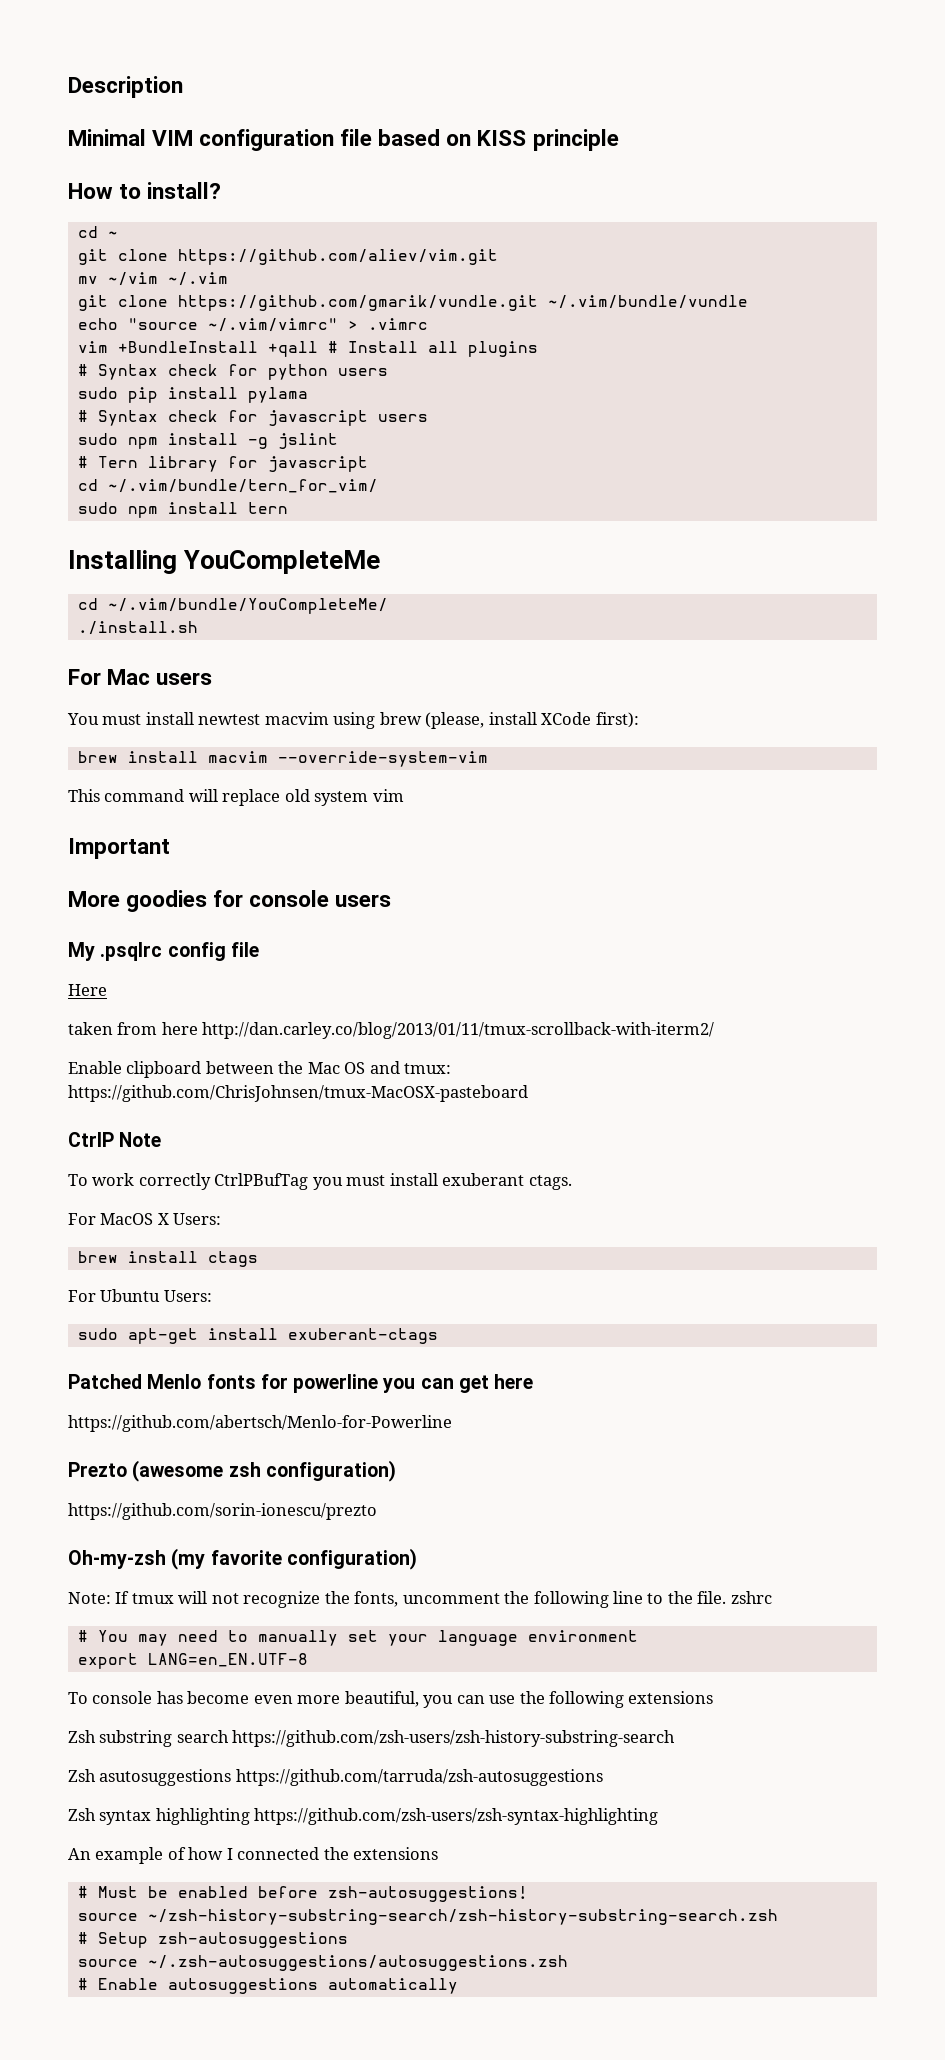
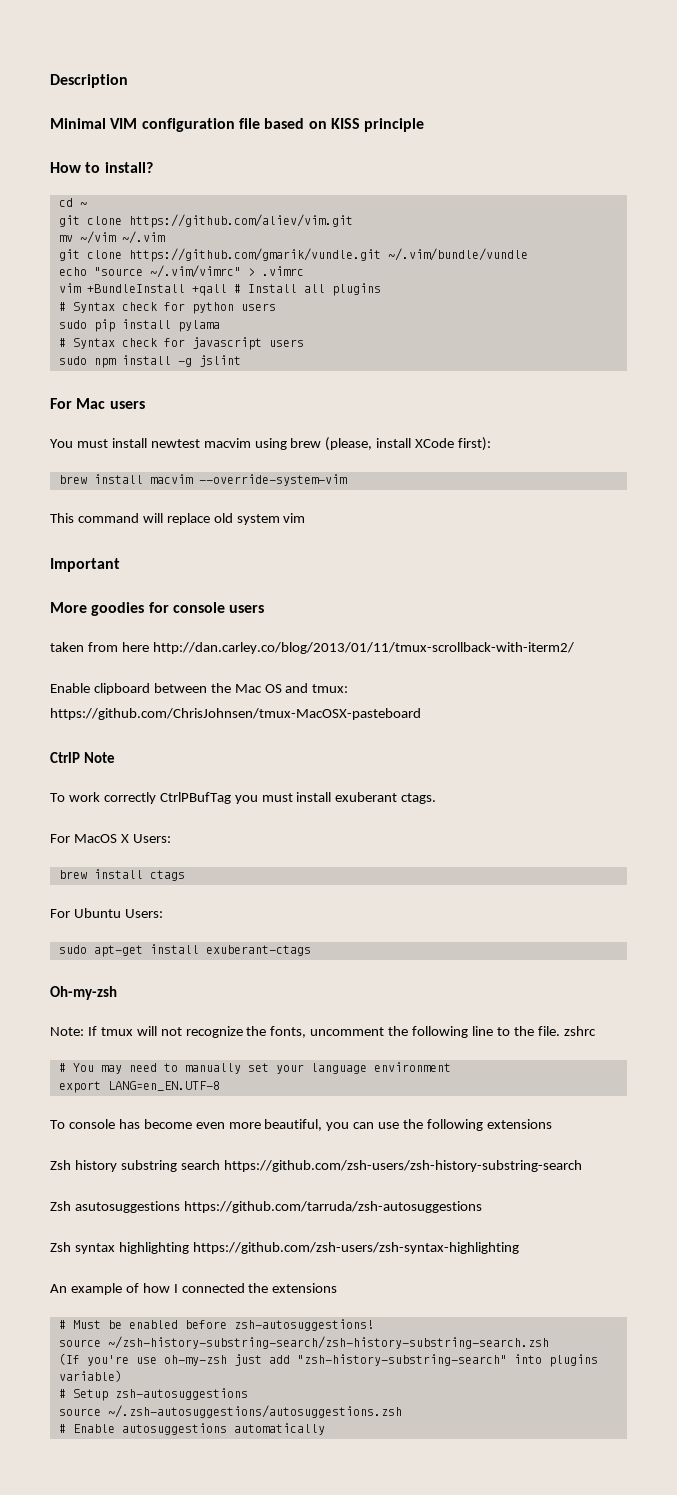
[77,456,368,472] [77,479,378,493] [77,502,288,518] [68,550,381,574] [77,598,388,614] [77,621,198,635] // # Tern library for javascript // cd ~/.vim/bundle/tern_for_vim/ // sudo npm install tern // Installing YouCompleteMe // cd ~/.vim/bundle/YouCompleteMe/ // ./install.sh -> (241, 361) none
[68,942,259,961] [68,984,107,996] // My .psqlrc config file // Here -> (265, 609) none
[68,1374,534,1393] [68,1415,452,1432] [68,1460,396,1482] [68,1503,377,1520] [68,1548,417,1570] Patched Menlo fonts for powerline you can get here // https://github.com/abertsch/Menlo-for-Powerline // Prezto (awesome zsh configuration) // https://github.com/sorin-ionescu/prezto // Oh-my-zsh (my favorite configuration) -> [50,986,117,1000] Oh-my-zsh
(96, 1736) none -> [74,1160,117,1172] history
(778, 1917) none -> [58,1353,598,1367] [58,1370,122,1382] // (If you're use oh-my-zsh just add "zsh-history-substring-search" into plugins variable)

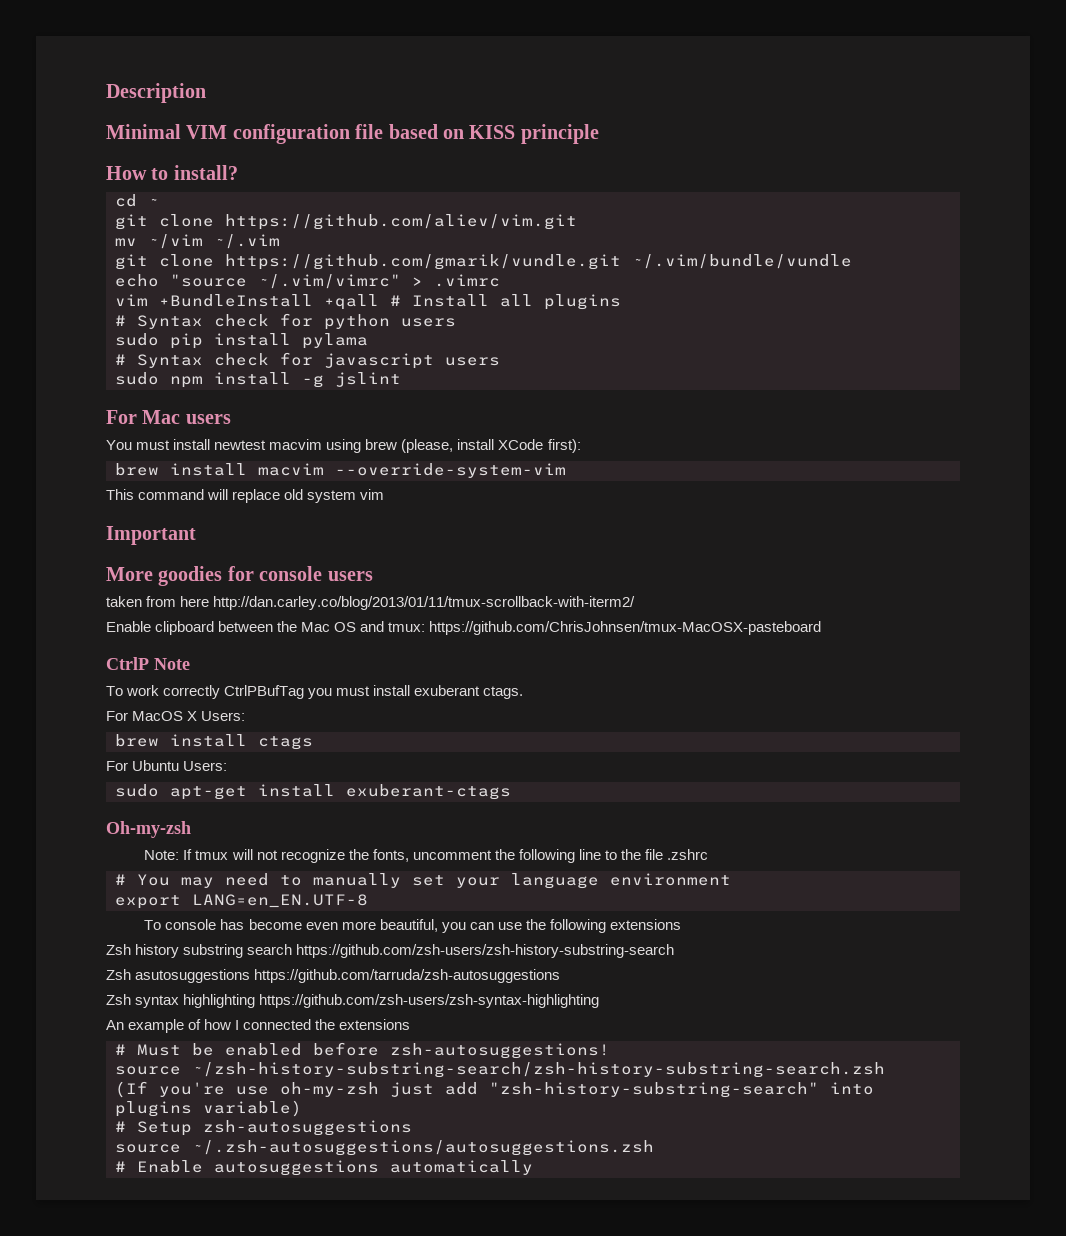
[537,1026,596,1036] file. zshrc -> [645,849,709,860] file .zshrc

